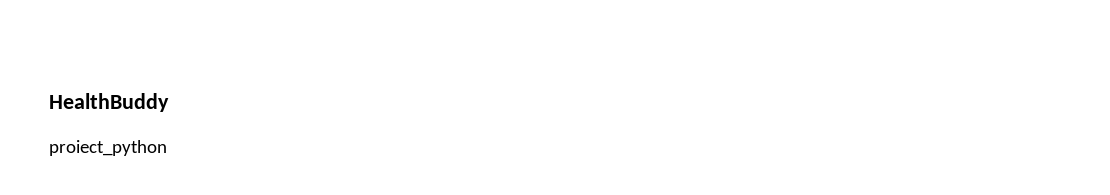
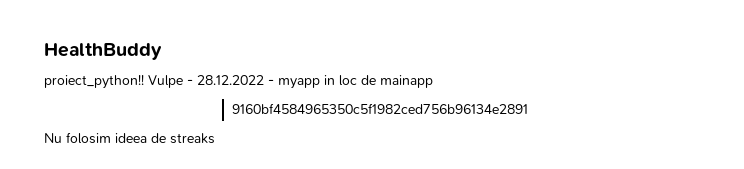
[49,140,167,156] proiect_python -> [44,74,433,89] [231,103,528,114] [44,132,215,144] proiect_python!! Vulpe - 28.12.2022 - myapp in loc de mainapp // 9160bf4584965350c5f1982ced756b96134e2891 // Nu folosim ideea de streaks

